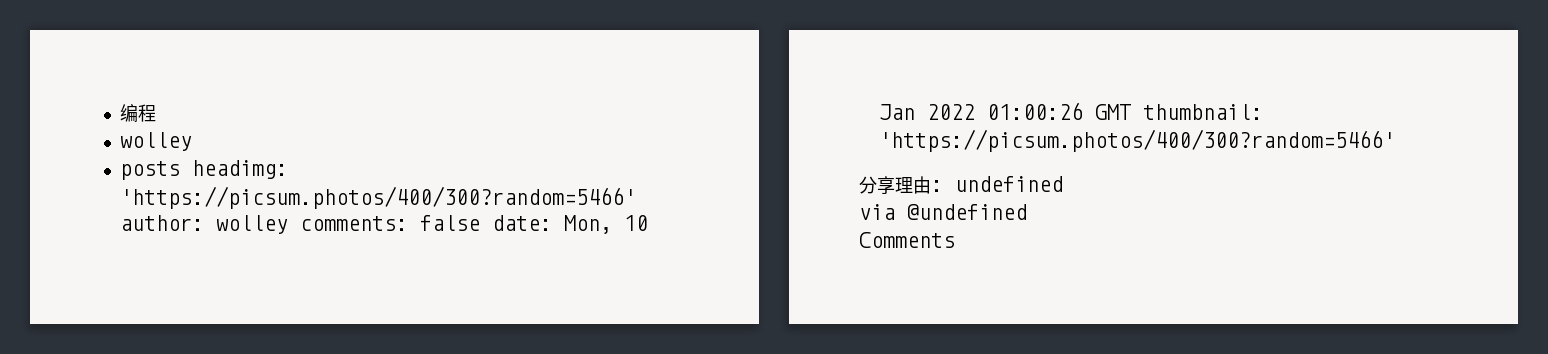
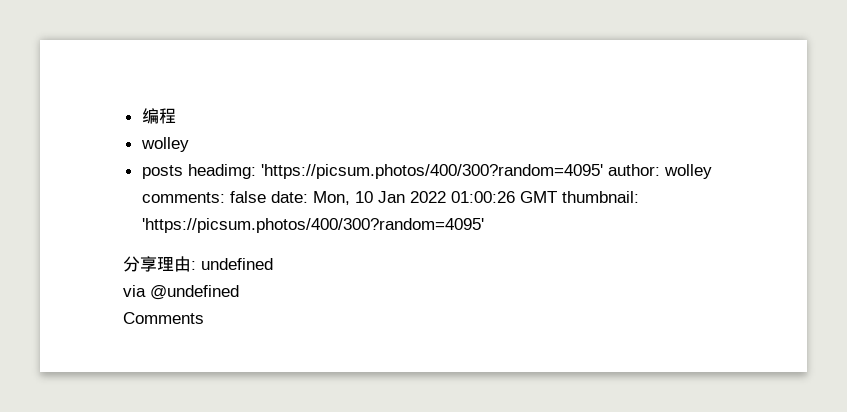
[119,186,636,209] 'https://picsum.photos/400/300?random=5466' -> [260,164,603,179] 'https://picsum.photos/400/300?random=4095'
[878,129,1395,152] 'https://picsum.photos/400/300?random=5466' -> [141,218,484,233] 'https://picsum.photos/400/300?random=4095'

